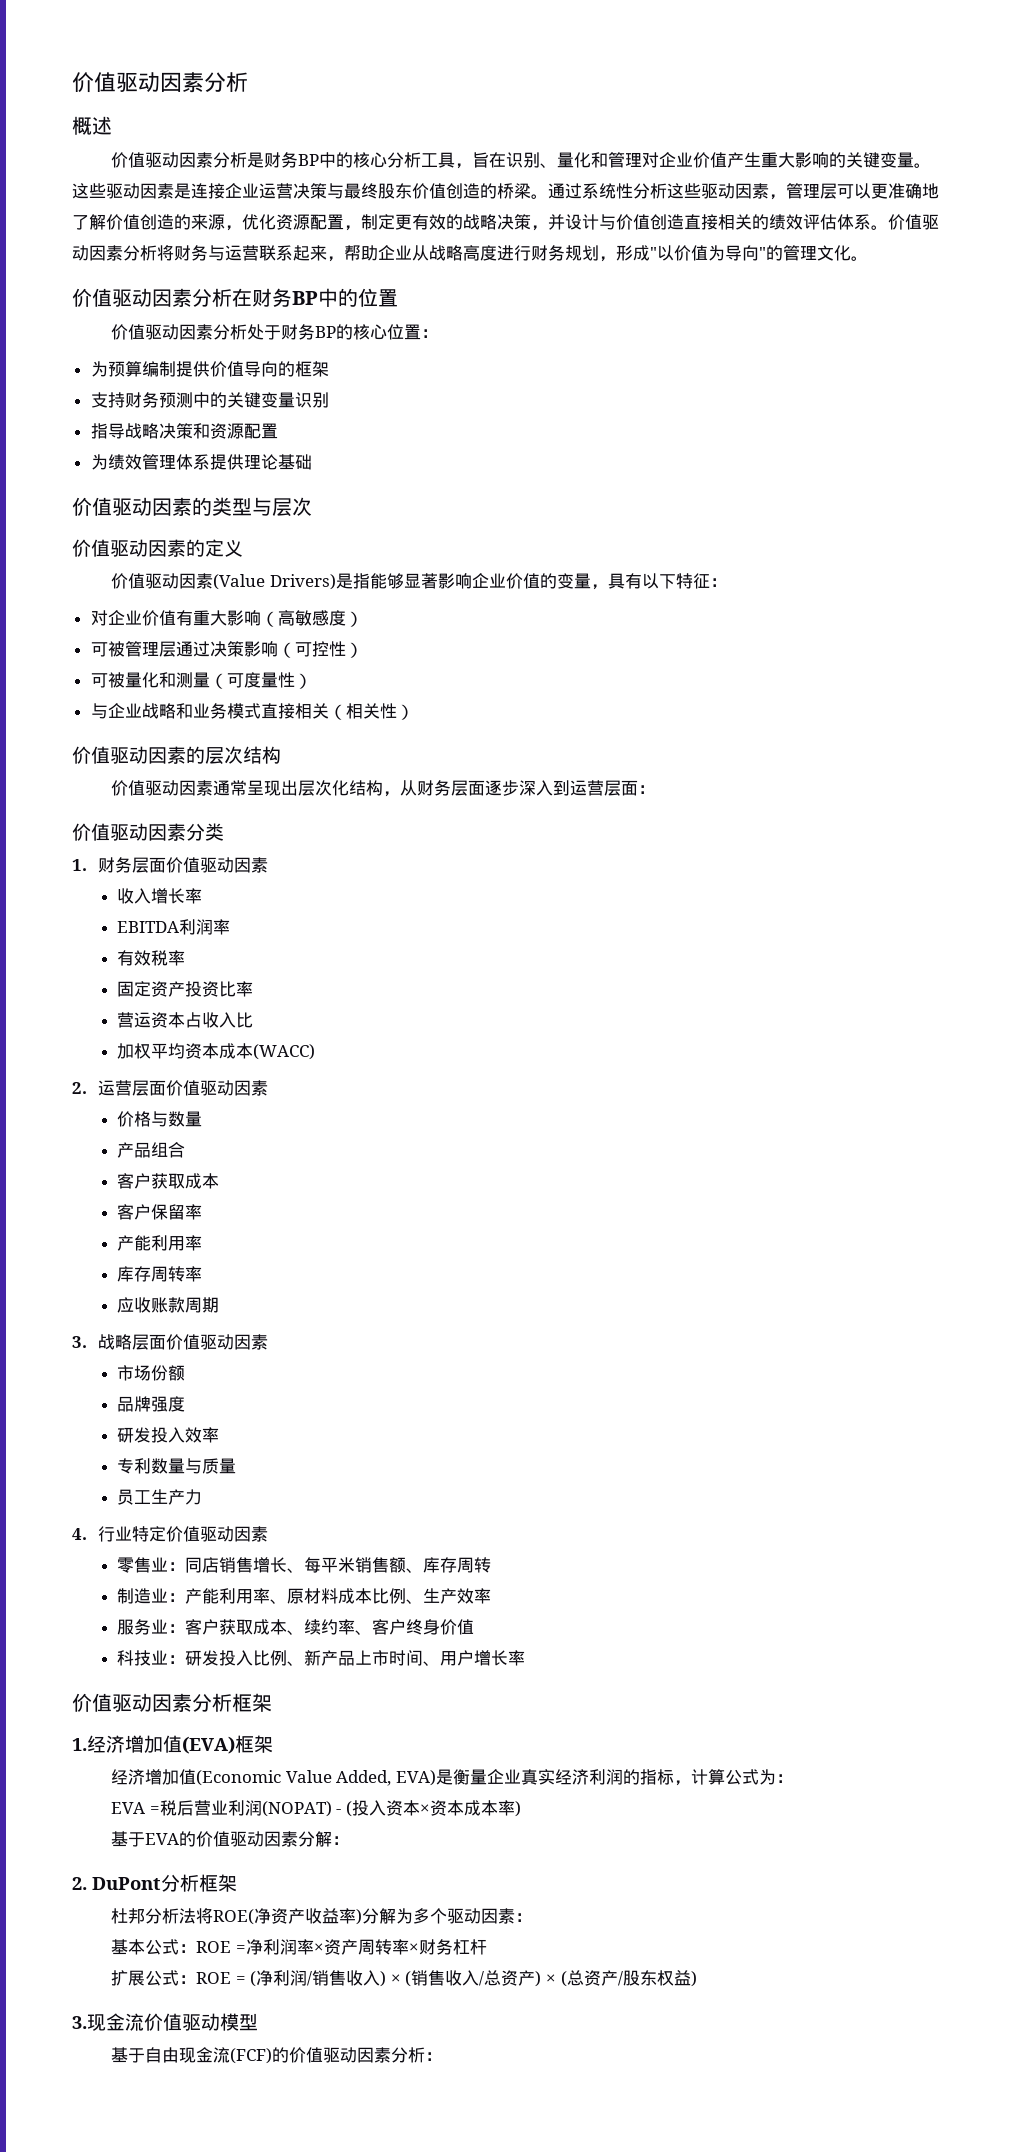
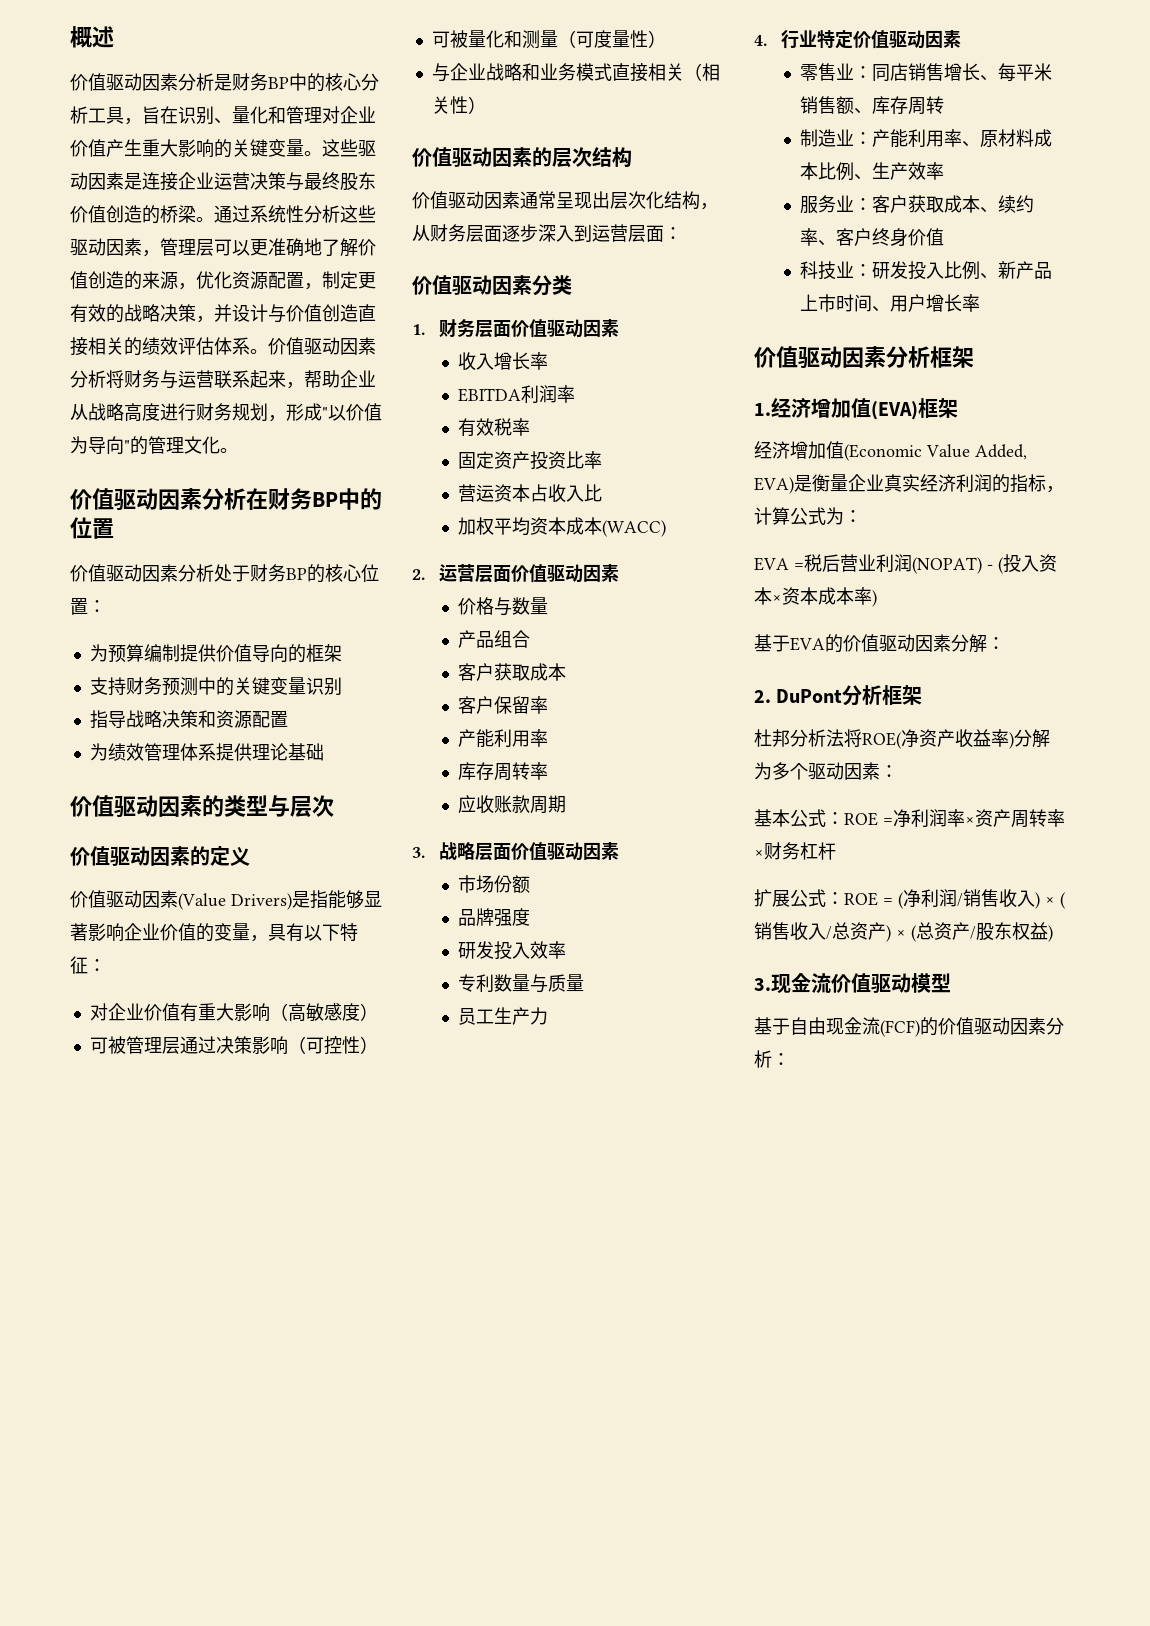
[72,72,248,93] 价值驱动因素分析 // -> (70, 37) none

